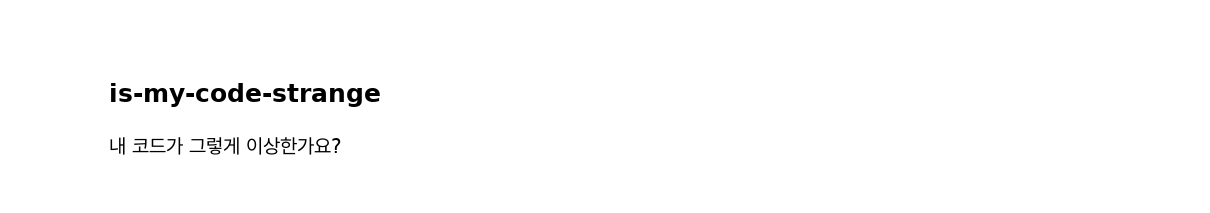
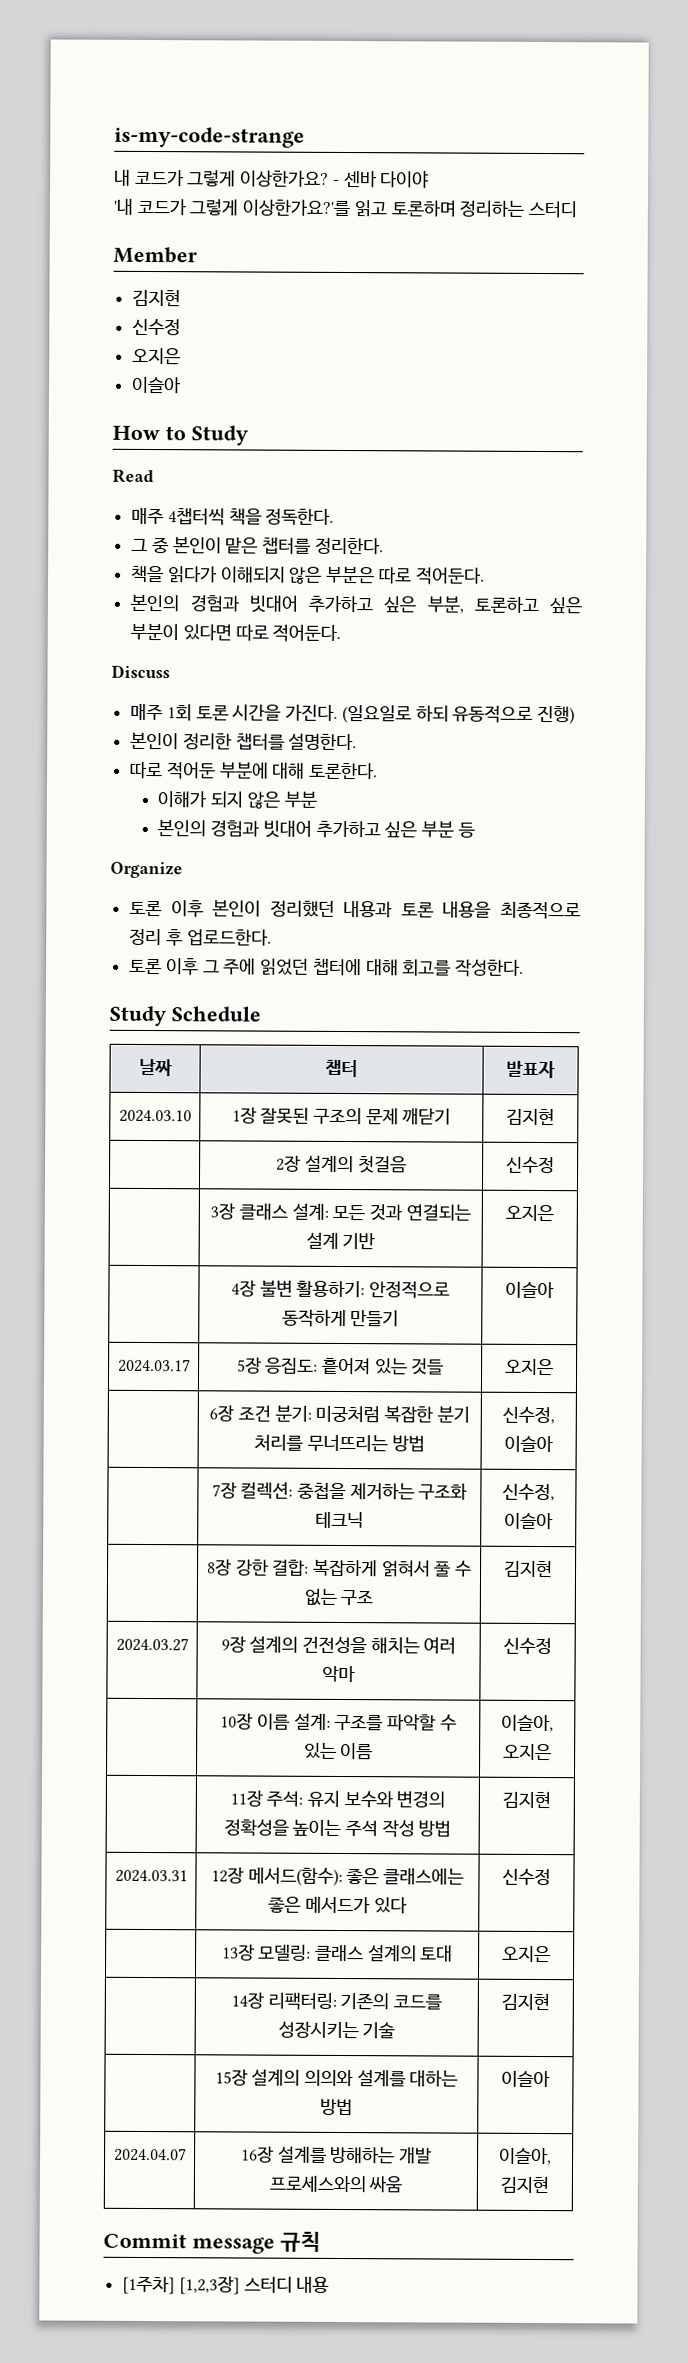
(342, 146) none -> [332,169,430,189] [113,198,578,219] [113,246,198,264] [132,288,182,307] [132,318,182,336] [132,347,182,365] [131,376,183,394] [112,425,249,446] [112,468,154,484] [131,507,335,526] [131,536,384,555] [131,565,485,585] [130,593,582,614] [130,622,342,642] [111,664,170,679] [130,703,576,725] [130,731,358,751] [130,761,379,780] [157,790,317,809] [157,819,475,839] [110,861,183,879] [129,899,581,920] [129,928,272,947] [129,958,525,977] [109,1005,261,1027] [138,1058,173,1077] [325,1059,358,1078] [506,1060,556,1079] [118,1109,192,1123] [231,1107,452,1125] [506,1107,555,1126] [276,1154,407,1174] [506,1156,555,1174] [210,1202,471,1221] [305,1231,376,1250] [505,1204,554,1222] [230,1279,451,1299] [281,1308,400,1328] [505,1281,555,1299] [117,1358,191,1373] [236,1357,445,1375] [505,1358,554,1376] [209,1404,470,1423] [254,1434,425,1452] [502,1406,555,1425] [504,1435,554,1453] [211,1481,469,1501] [315,1511,364,1529] [502,1483,555,1502] [504,1512,554,1530] [206,1559,473,1578] [303,1588,374,1606] [504,1559,553,1578] [115,1637,189,1652] [220,1635,457,1655] [322,1665,356,1683] [503,1637,552,1655] [220,1712,457,1732] [303,1742,374,1760] [501,1714,554,1733] [503,1743,552,1761] [229,1790,446,1808] [223,1819,452,1838] [502,1790,551,1809] [114,1869,188,1883] [210,1867,465,1887] [268,1896,408,1914] [502,1868,551,1886] [221,1944,454,1962] [502,1945,551,1963] [230,1992,443,2010] [277,2021,396,2039] [501,1992,550,2011] [214,2068,459,2087] [320,2098,353,2116] [501,2070,551,2088] [113,2147,187,2162] [240,2145,433,2164] [268,2175,403,2193] [499,2147,552,2166] [500,2175,549,2194] [103,2231,321,2254] [122,2275,330,2295] - 센바 다이야 // '내 코드가 그렇게 이상한가요?'를 읽고 토론하며 정리하는 스터디 // Member // 김지현 // 신수정 // 오지은 // 이슬아 // How to Study // Read // 매주 4챕터씩 책을 정독한다. // 그 중 본인이 맡은 챕터를 정리한다. // 책을 읽다가 이해되지 않은 부분은 따로 적어둔다. // 본인의 경험과 빗대어 추가하고 싶은 부분, 토론하고 싶은 부분이 있다면 따로 적어둔다. // Discuss // 매주 1회 토론 시간을 가진다. (일요일로 하되 유동적으로 진행) // 본인이 정리한 챕터를 설명한다. // 따로 적어둔 부분에 대해 토론한다. // 이해가 되지 않은 부분 // 본인의 경험과 빗대어 추가하고 싶은 부분 등 // Organize // 토론 이후 본인이 정리했던 내용과 토론 내용을 최종적으로 정리 후 업로드한다. // 토론 이후 그 주에 읽었던 챕터에 대해 회고를 작성한다. // Study Schedule // 날짜 | 챕터 | 발표자 // 2024.03.10 | 1장 잘못된 구조의 문제 깨닫기 | 김지현 // | 2장 설계의 첫걸음 | 신수정 // | 3장 클래스 설계: 모든 것과 연결되는 설계 기반 | 오지은 // | 4장 불변 활용하기: 안정적으로 동작하게 만들기 | 이슬아 // 2024.03.17 | 5장 응집도: 흩어져 있는 것들 | 오지은 // | 6장 조건 분기: 미궁처럼 복잡한 분기 처리를 무너뜨리는 방법 | 신수정, 이슬아 // | 7장 컬렉션: 중첩을 제거하는 구조화 테크닉 | 신수정, 이슬아 // | 8장 강한 결합: 복잡하게 얽혀서 풀 수 없는 구조 | 김지현 // 2024.03.27 | 9장 설계의 건전성을 해치는 여러 악마 | 신수정 // | 10장 이름 설계: 구조를 파악할 수 있는 이름 | 이슬아, 오지은 // | 11장 주석: 유지 보수와 변경의 정확성을 높이는 주석 작성 방법 | 김지현 // 2024.03.31 | 12장 메서드(함수): 좋은 클래스에는 좋은 메서드가 있다 | 신수정 // | 13장 모델링: 클래스 설계의 토대 | 오지은 // | 14장 리팩터링: 기존의 코드를 성장시키는 기술 | 김지현 // | 15장 설계의 의의와 설계를 대하는 방법 | 이슬아 // 2024.04.07 | 16장 설계를 방해하는 개발 프로세스와의 싸움 | 이슬아, 김지현 // Commit message 규칙 // [1주차] [1,2,3장] 스터디 내용

